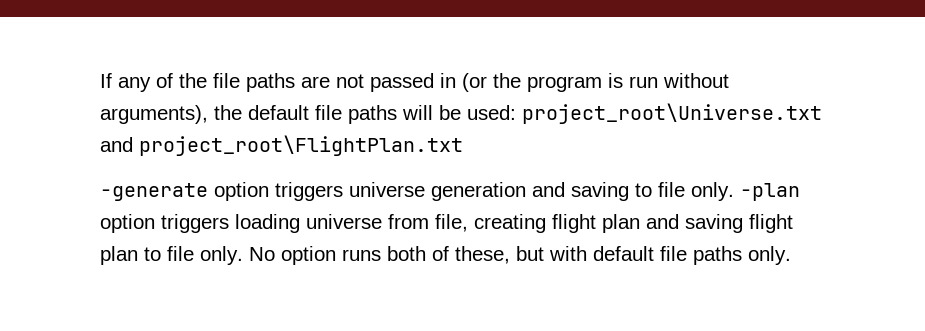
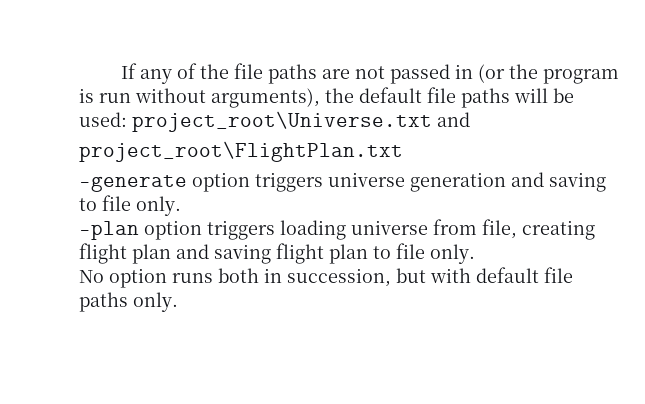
(133, 144) none -> (470, 119) //
(734, 191) none -> (181, 206) //
(243, 255) none -> (475, 254) //
[432,246,510,264] of these, -> [264,268,391,287] in succession,

